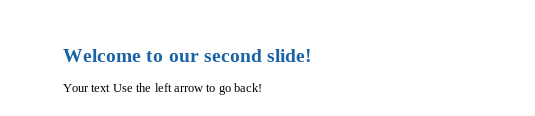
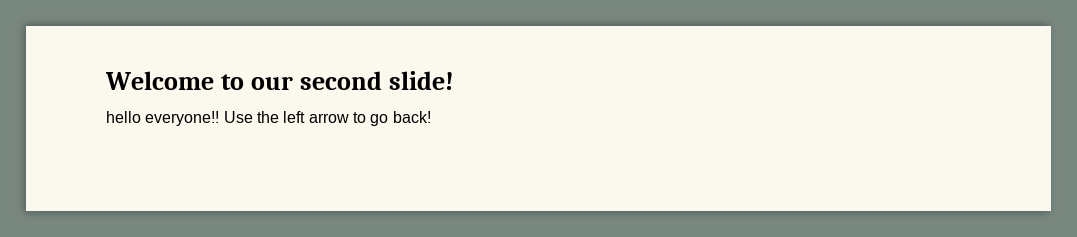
[63,84,111,92] Your text -> [106,111,220,126] hello everyone!!

